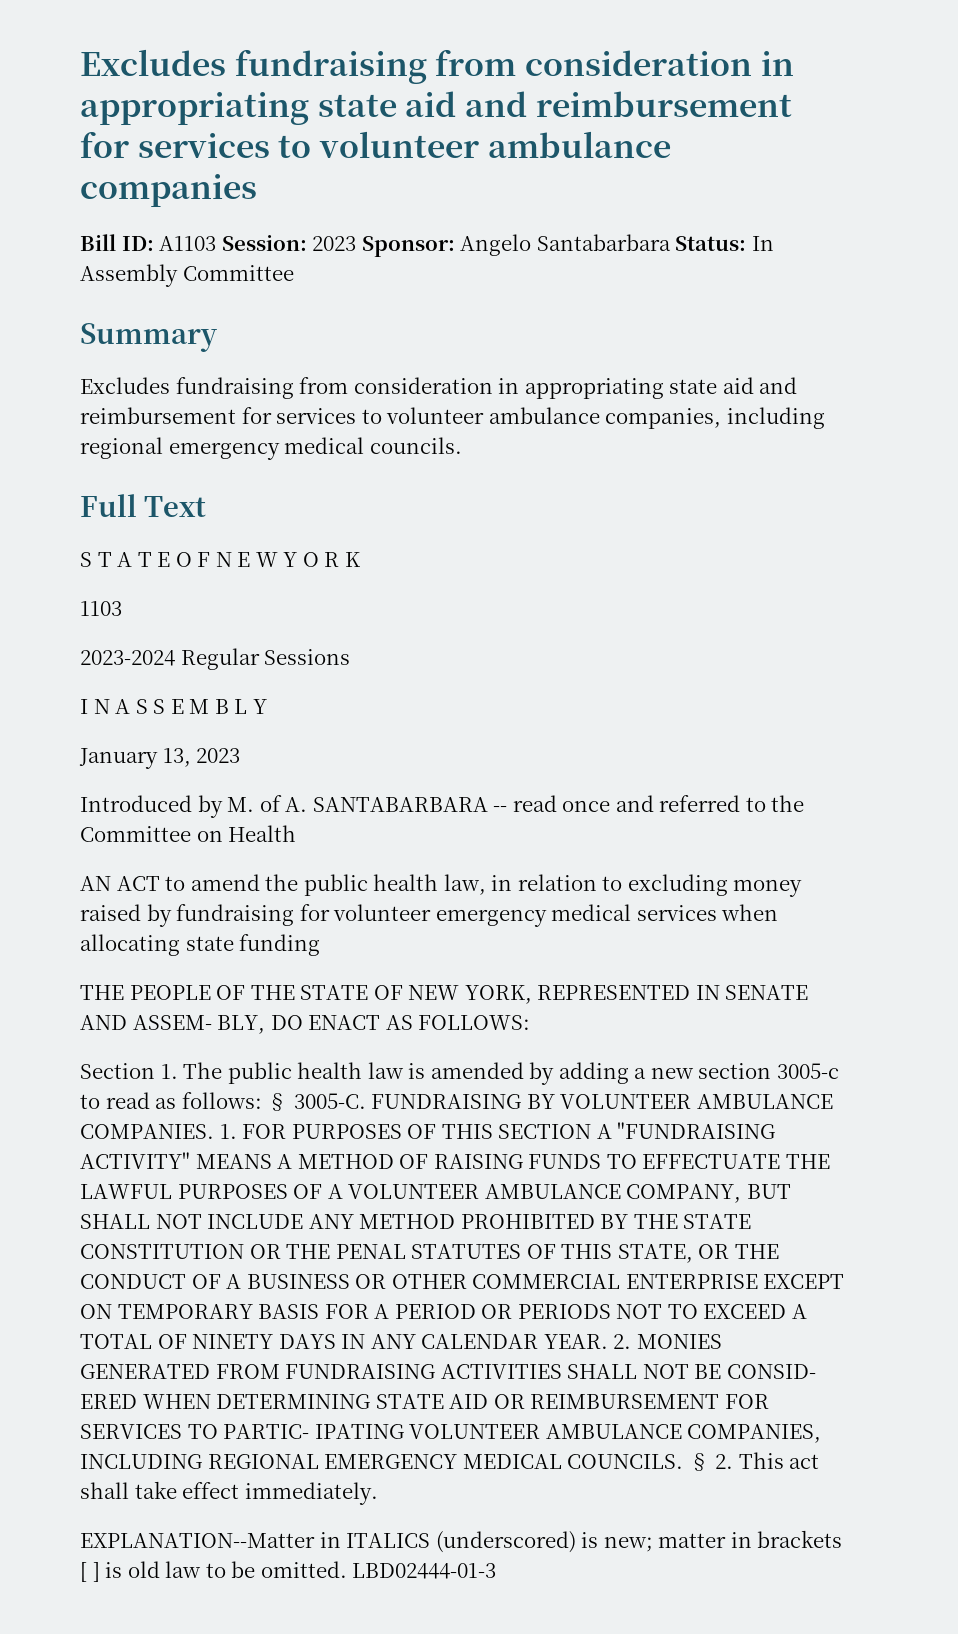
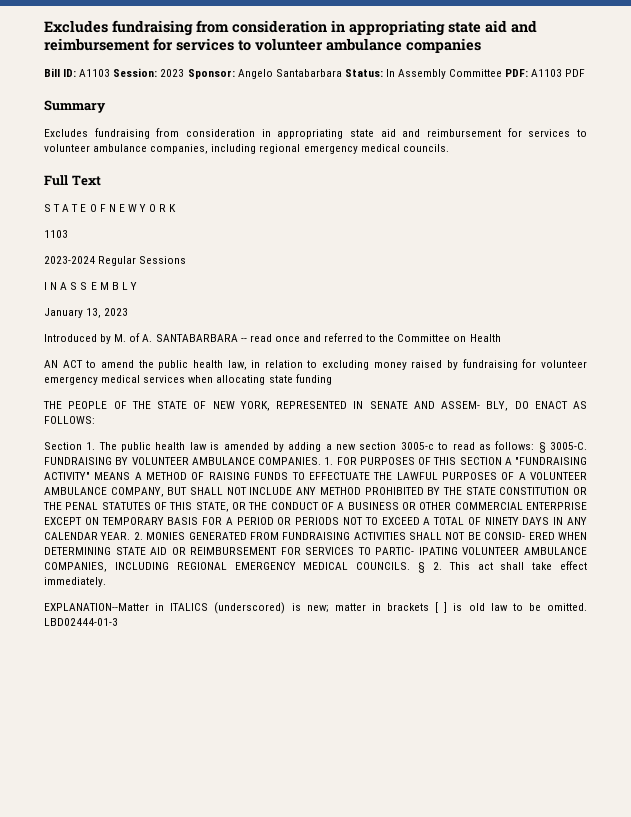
(294, 273) none -> [505,69,586,77] PDF: A1103 PDF

